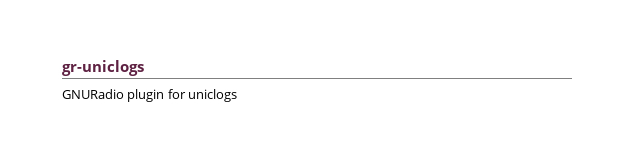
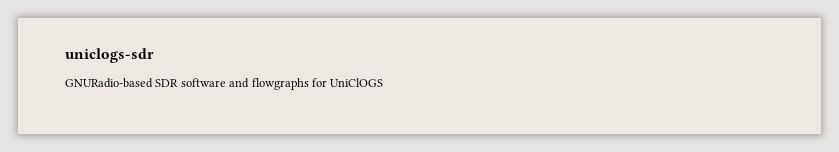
[62,60,144,76] [62,89,238,102] gr-uniclogs // GNURadio plugin for uniclogs -> [65,48,154,63] [65,78,384,90] uniclogs-sdr // GNURadio-based SDR software and flowgraphs for UniClOGS

